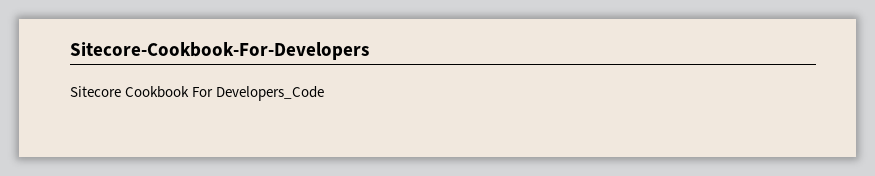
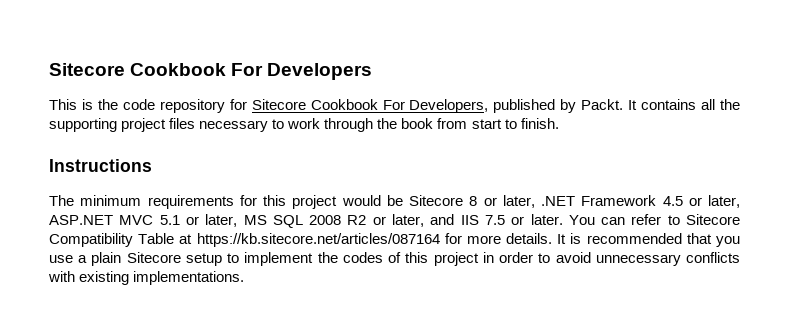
[70,42,369,60] [70,86,325,101] Sitecore-Cookbook-For-Developers // Sitecore Cookbook For Developers_Code -> [49,63,373,80] [49,99,740,113] [49,118,559,132] [49,159,152,172] [49,195,740,209] [49,214,740,228] [49,233,741,247] [49,252,741,266] [48,271,245,285] Sitecore Cookbook For Developers // This is the code repository for Sitecore Cookbook For Developers, published by Packt. It contains all the supporting project files necessary to work through the book from start to finish. // Instructions // The minimum requirements for this project would be Sitecore 8 or later, .NET Framework 4.5 or later, ASP.NET MVC 5.1 or later, MS SQL 2008 R2 or later, and IIS 7.5 or later. You can refer to Sitecore Compatibility Table at https://kb.sitecore.net/articles/087164 for more details. It is recommended that you use a plain Sitecore setup to implement the codes of this project in order to avoid unnecessary conflicts with existing implementations.

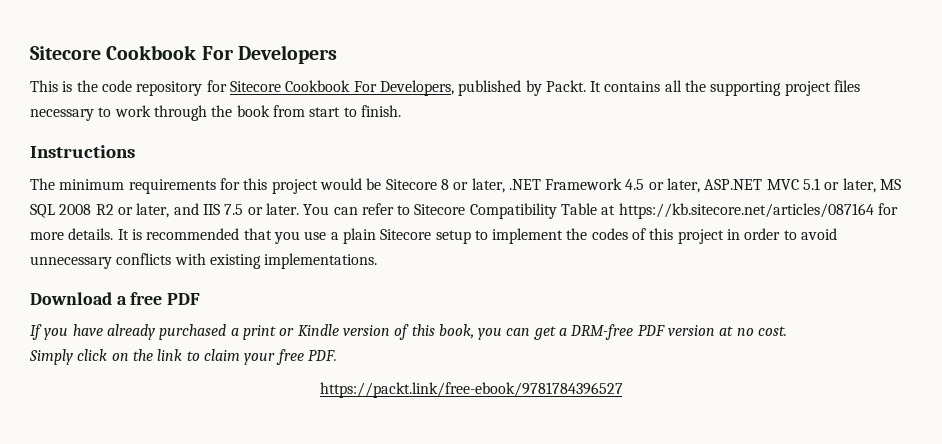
(245, 278) none -> [30,292,201,305] [30,324,788,340] [29,349,337,365] [319,382,623,398] // Download a free PDF // If you have already purchased a print or Kindle version of this book, you can get a DRM-free PDF version at no cost. // Simply click on the link to claim your free PDF. // https://packt.link/free-ebook/9781784396527

